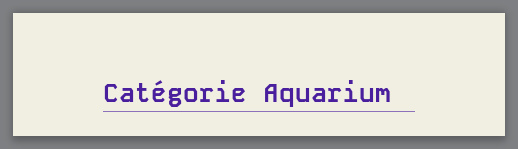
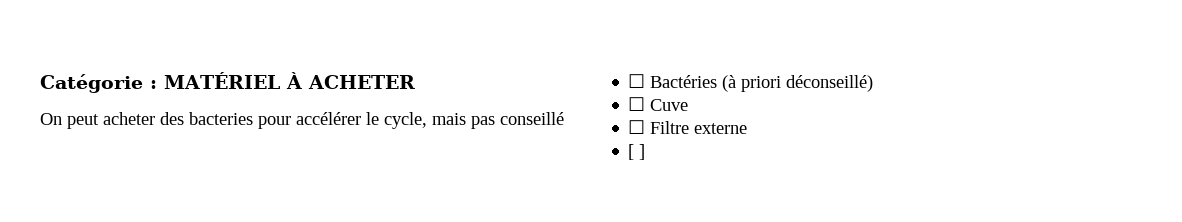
[263,80,391,107] Aquarium -> [150,72,415,89] [40,112,564,129] [628,74,874,92] [628,97,689,111] [628,120,748,134] [628,144,646,160] : MATÉRIEL À ACHETER // On peut acheter des bacteries pour accélérer le cycle, mais pas conseillé // ☐ Bactéries (à priori déconseillé) // ☐ Cuve // ☐ Filtre externe // [ ]

